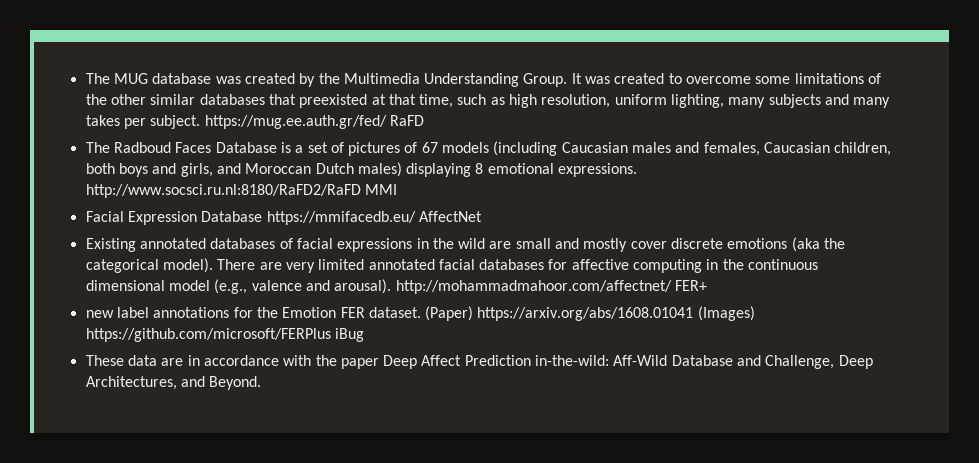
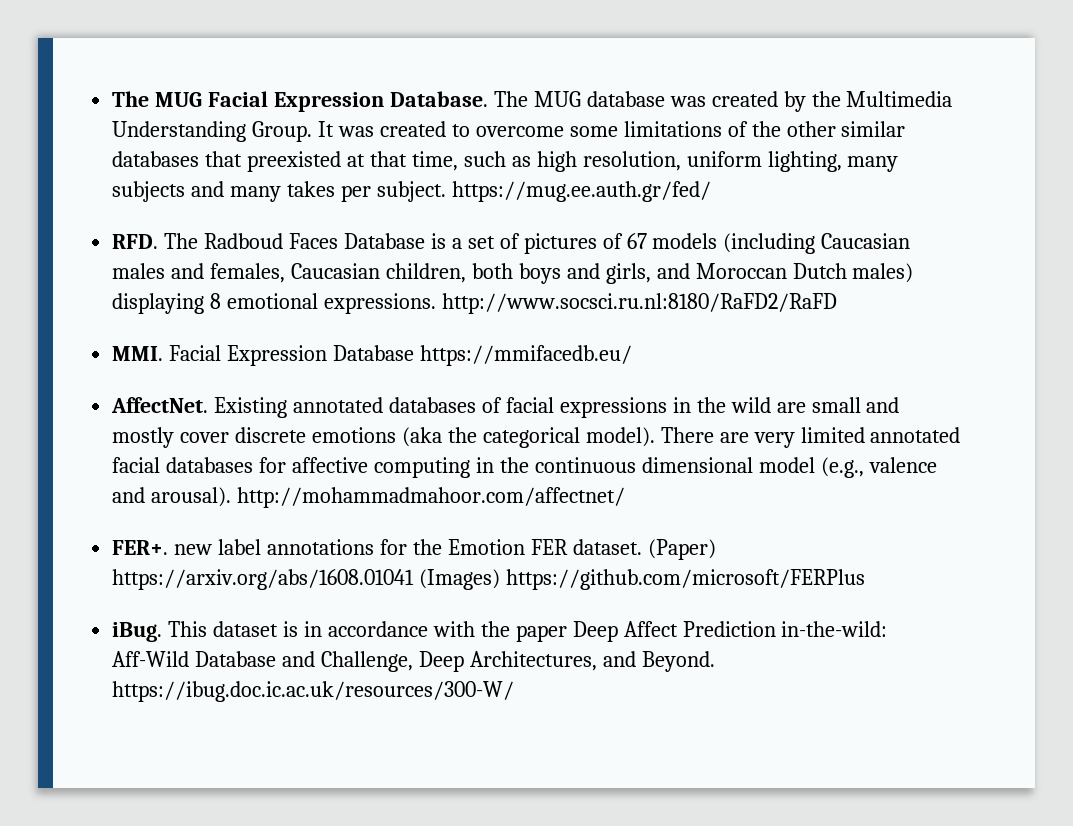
[85,73,148,84] The MUG -> [112,91,581,112] The MUG Facial Expression Database. The MUG
[389,115,424,126] RaFD // -> [112,234,159,249] // RFD.
[364,184,397,195] MMI // -> [112,346,164,361] // MMI.
[418,211,482,222] AffectNet // -> [111,397,209,413] // AffectNet.
[674,280,707,291] FER+ // -> [112,540,169,555] // FER+.
[334,328,364,342] [85,355,184,366] iBug // These data are -> [112,621,299,642] // iBug. This dataset is
(262, 383) none -> [112,681,515,702] https://ibug.doc.ic.ac.uk/resources/300-W/

